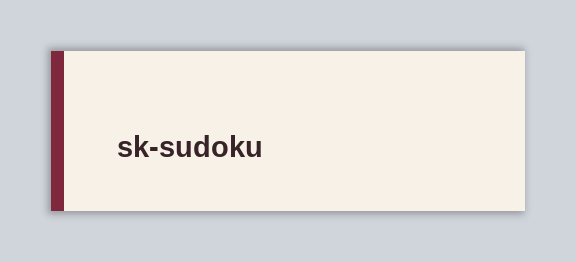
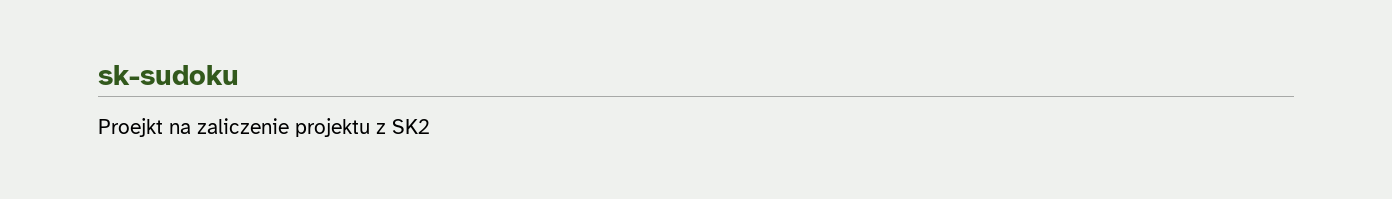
(263, 146) none -> [98,118,430,137] // Proejkt na zaliczenie projektu z SK2

